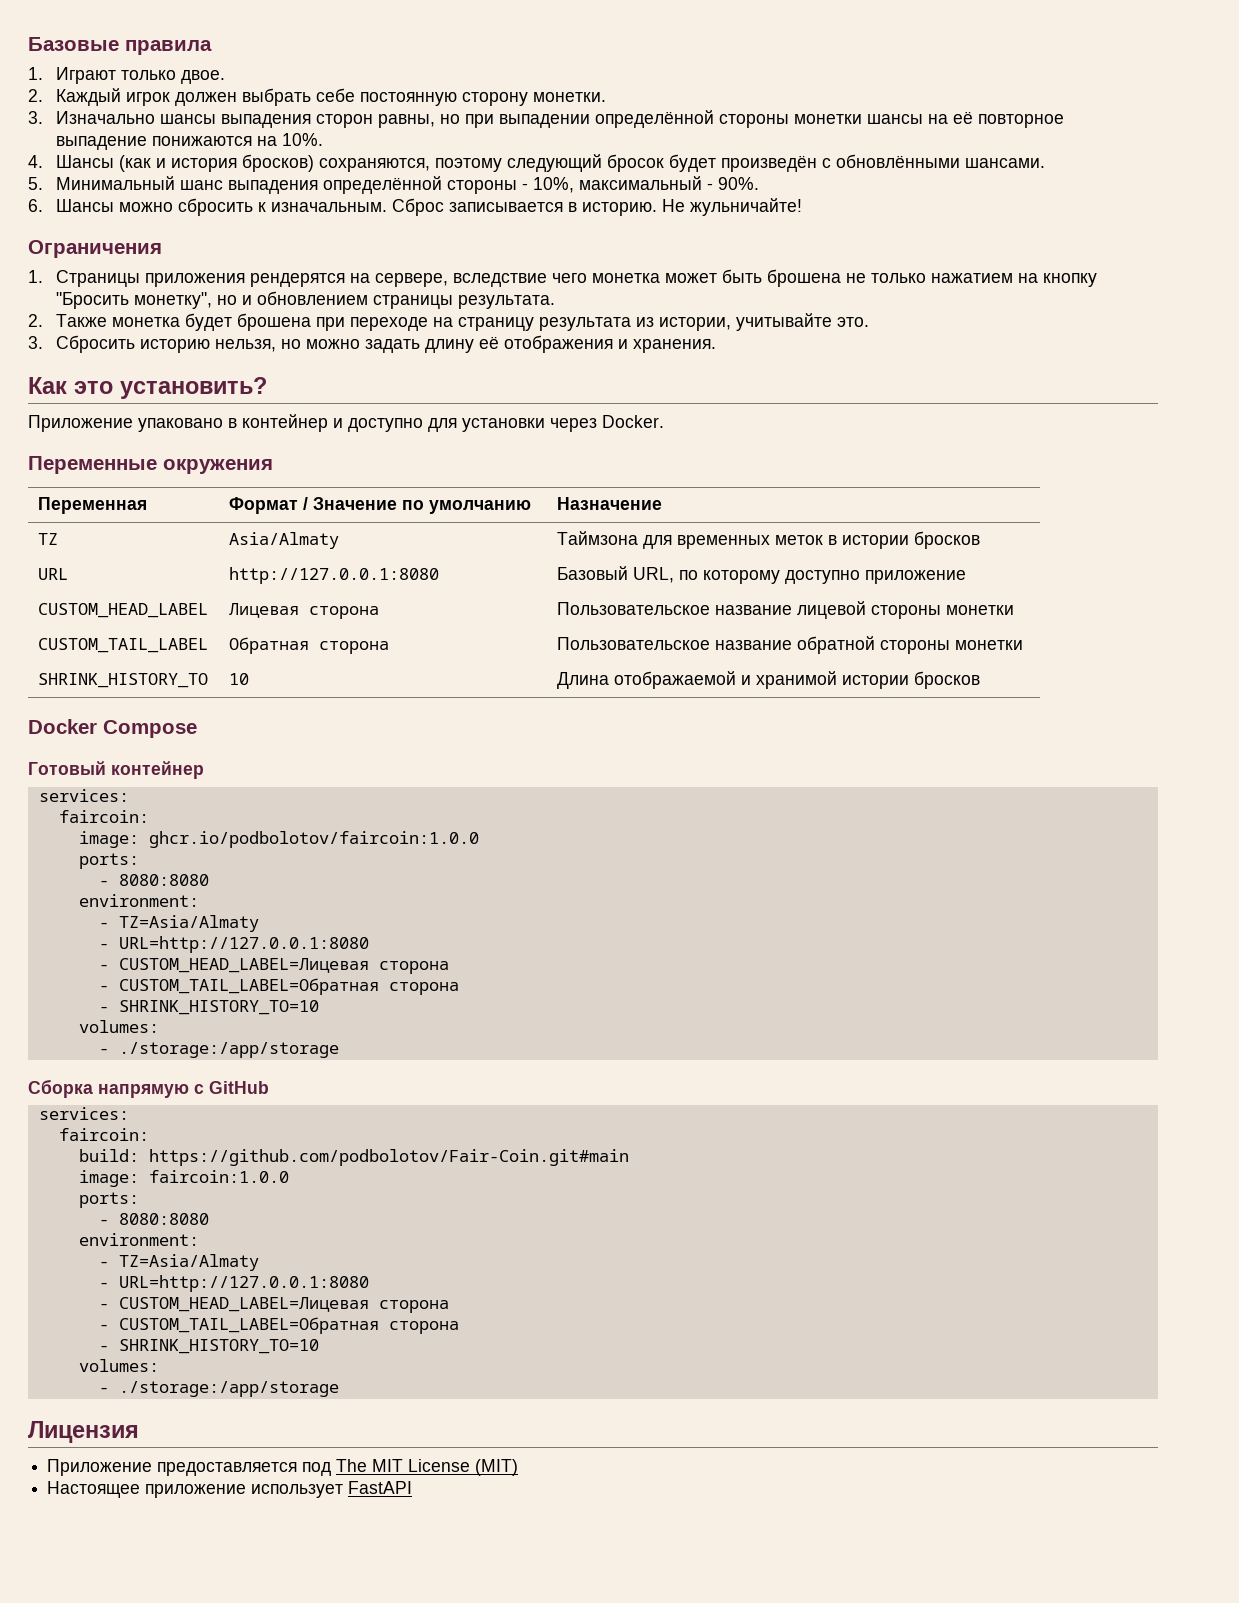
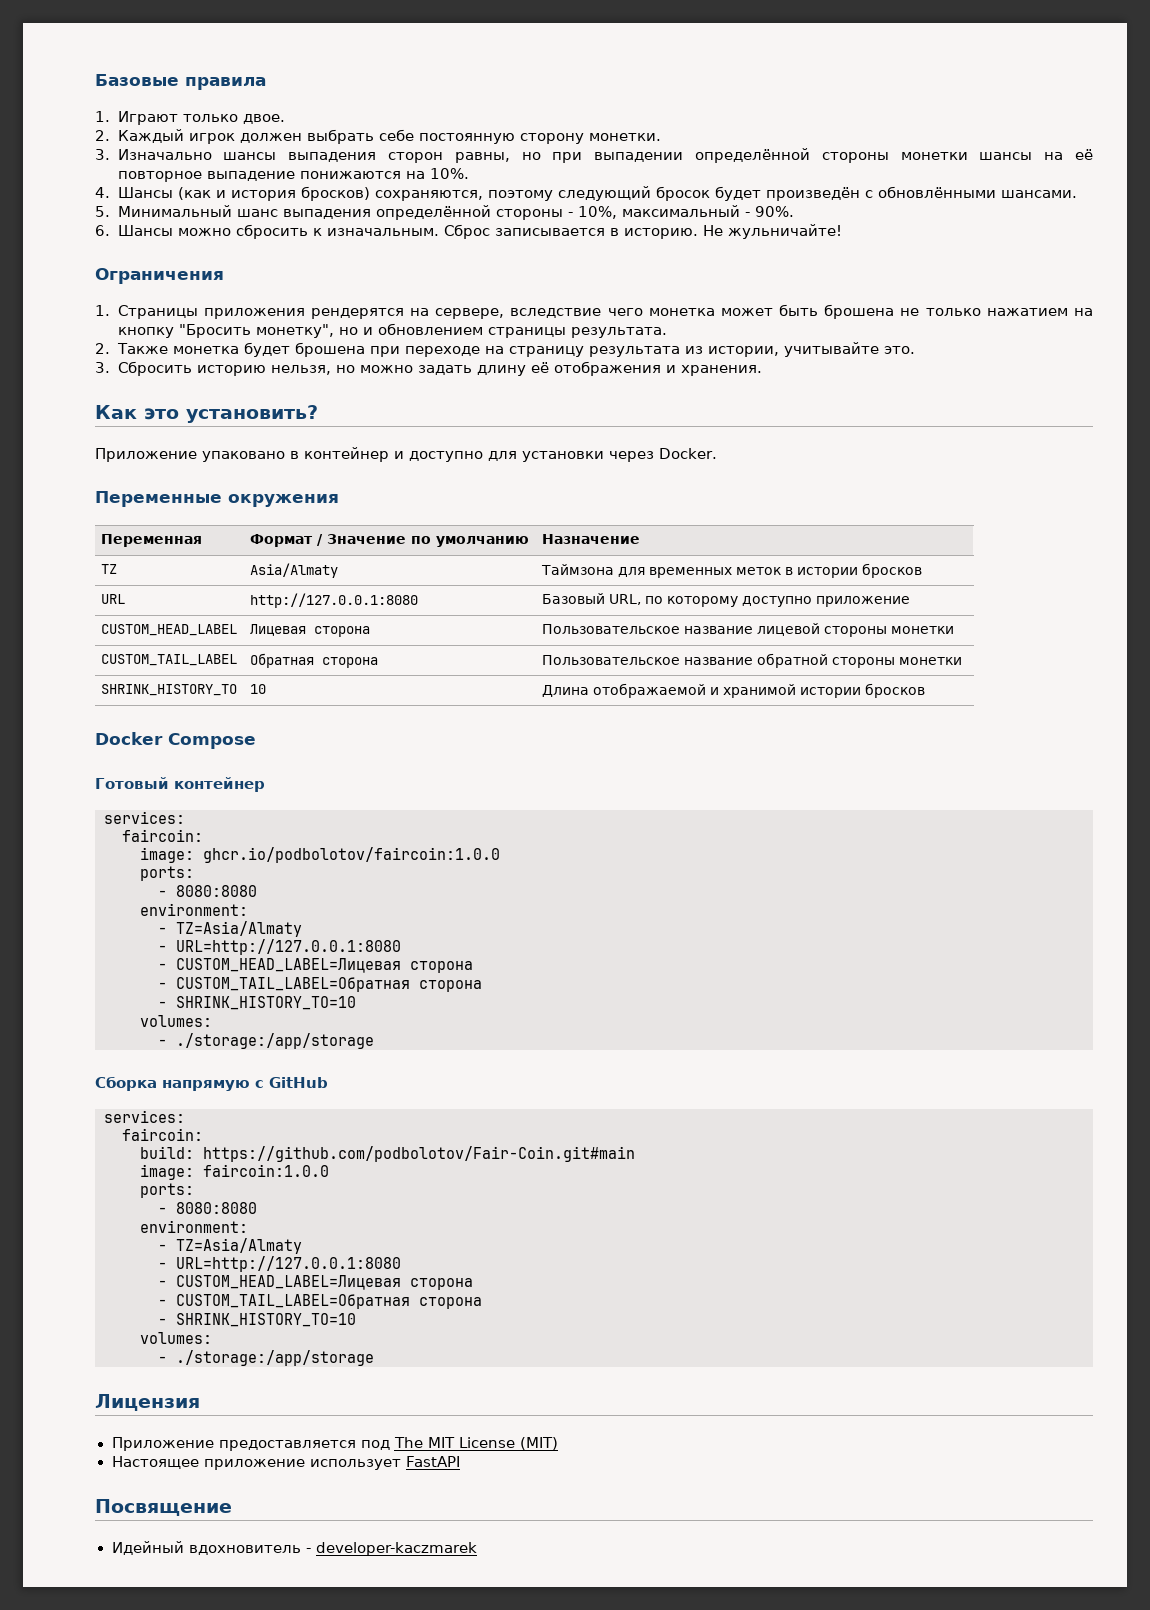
(413, 1487) none -> [95,1499,232,1516] [111,1541,478,1556] // Посвящение // Идейный вдохновитель - developer-kaczmarek

